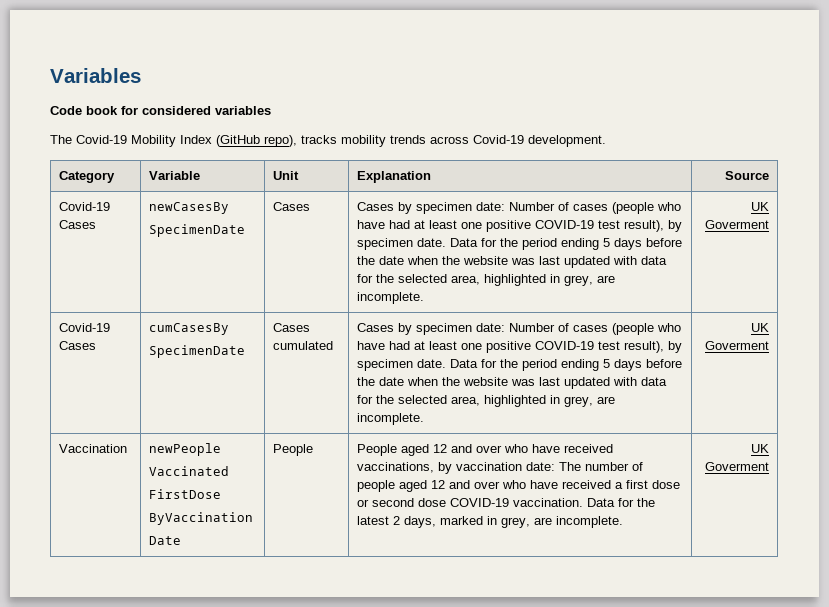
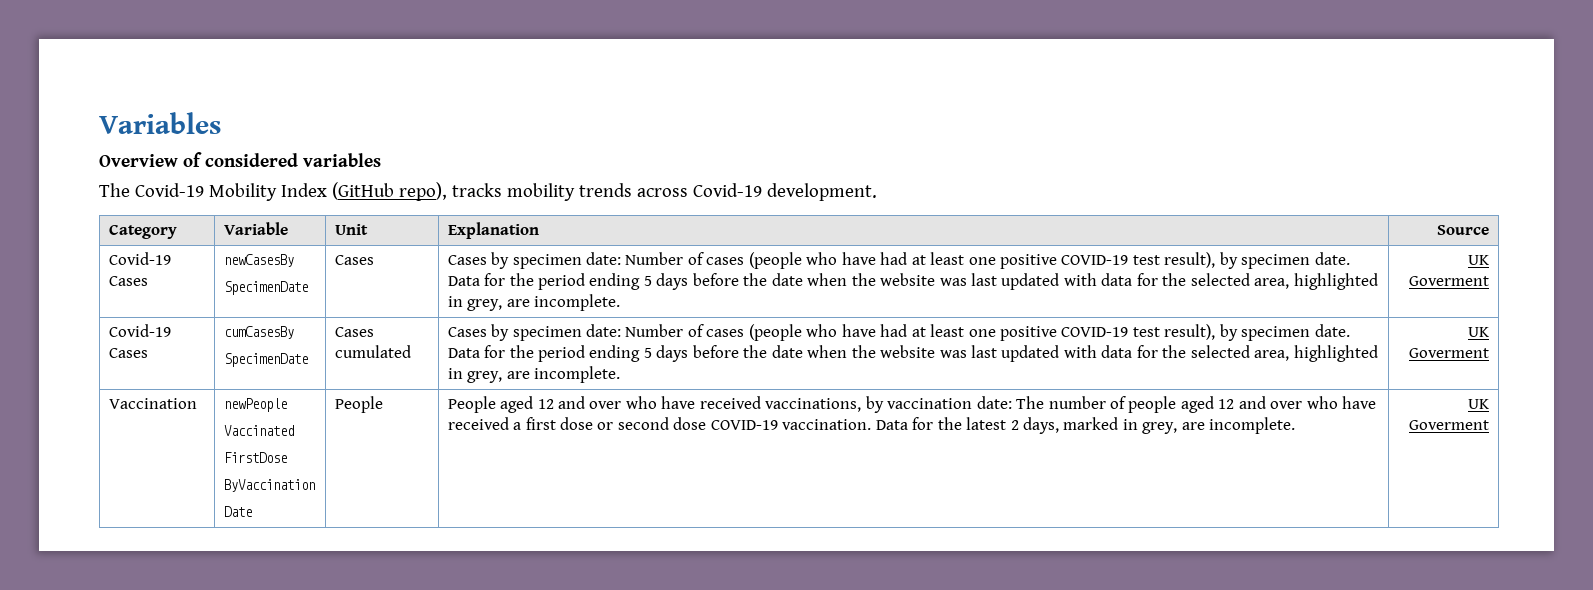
[50,106,138,115] Code book for -> [99,152,202,167] Overview of

